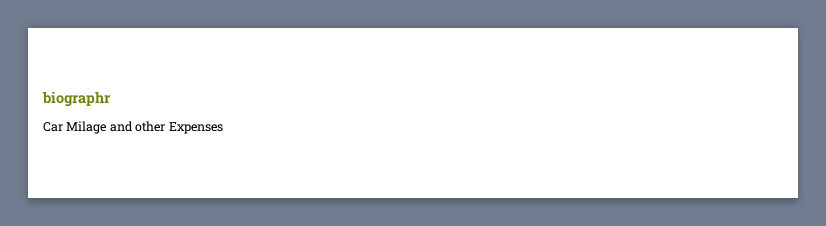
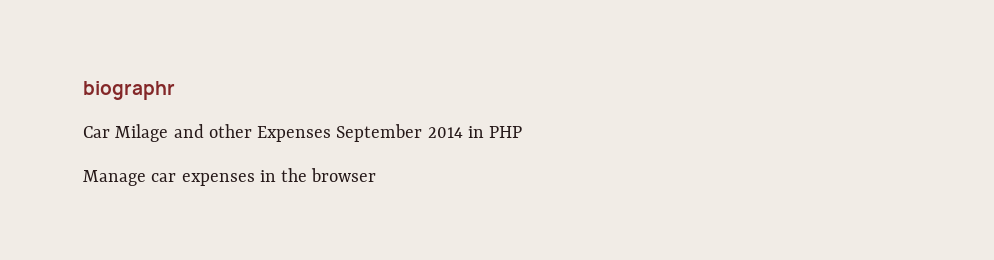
(223, 128) none -> [336,124,523,142] [83,168,377,186] September 2014 in PHP // Manage car expenses in the browser

